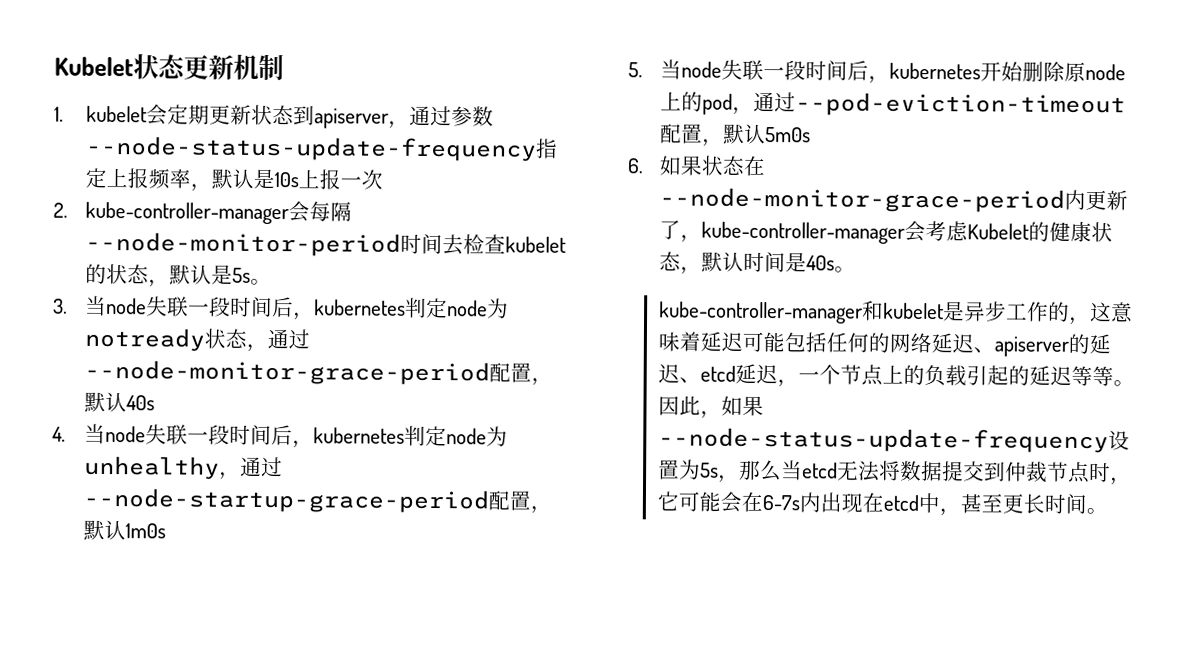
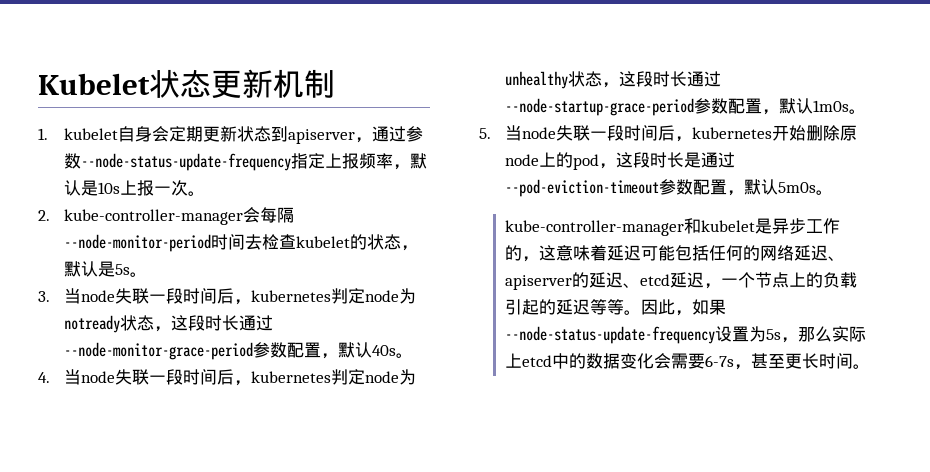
(147, 114) none -> [117,126,152,142] 自身
(383, 179) none -> [187,191,205,196] 。
(268, 347) none -> [170,315,239,331] 这段时长
(490, 372) none -> [252,342,287,358] 参数
(155, 403) none -> [395,353,413,358] 。
[218,471,241,480] ， -> [567,71,687,88] 状态，这段时长
(489, 500) none -> [693,98,728,114] 参数
(166, 531) none -> [848,109,866,114] 。
(754, 110) none -> [615,152,701,168] 这段时长是
(1126, 105) none -> [658,179,693,195] 参数
[627,155,766,177] [658,187,1128,213] [658,220,1113,244] [658,251,835,275] // 6.如果状态在--node-monitor-grace-period内更新了，kube-controller-manager会考虑Kubelet的健康状态，默认时间是40s -> (816, 187) none
[780,460,1132,486] [656,491,940,514] 当etcd无法将数据提交到仲裁节点时，它可能会在6-7s内出现在etcd中 -> [831,326,866,342] [504,353,734,369] 实际上etcd中的数据变化会需要6-7s

